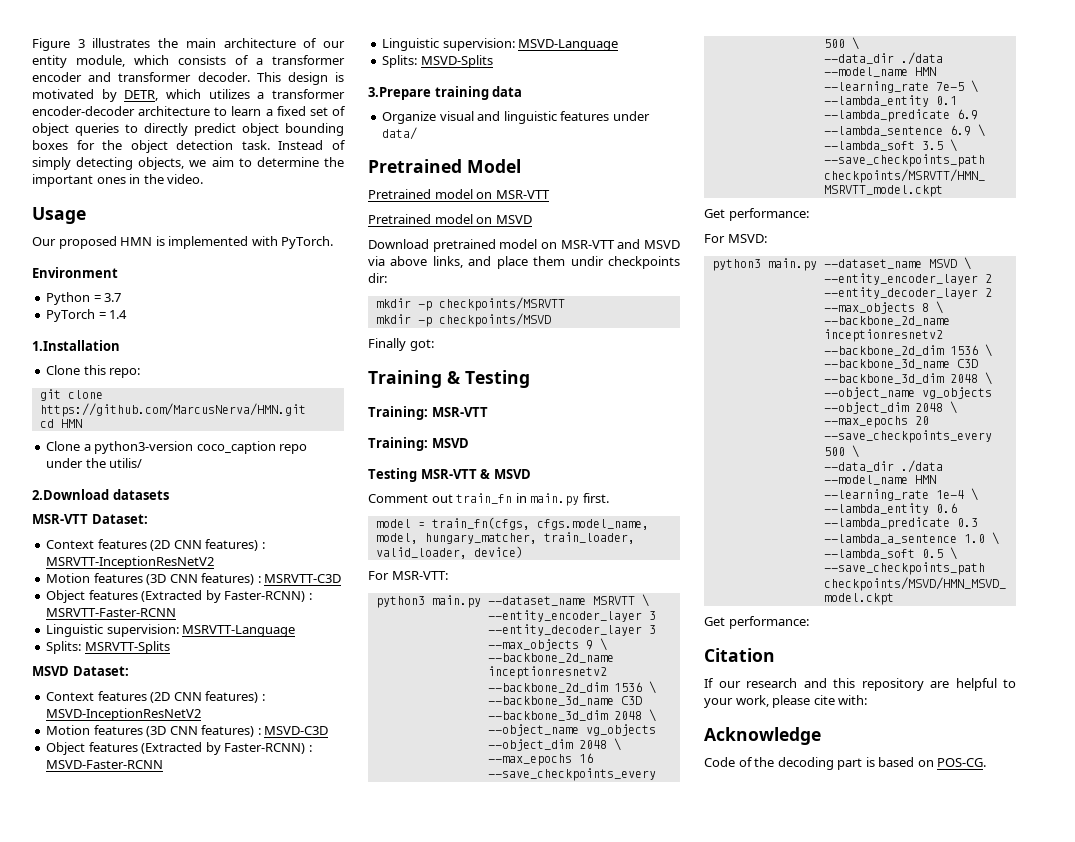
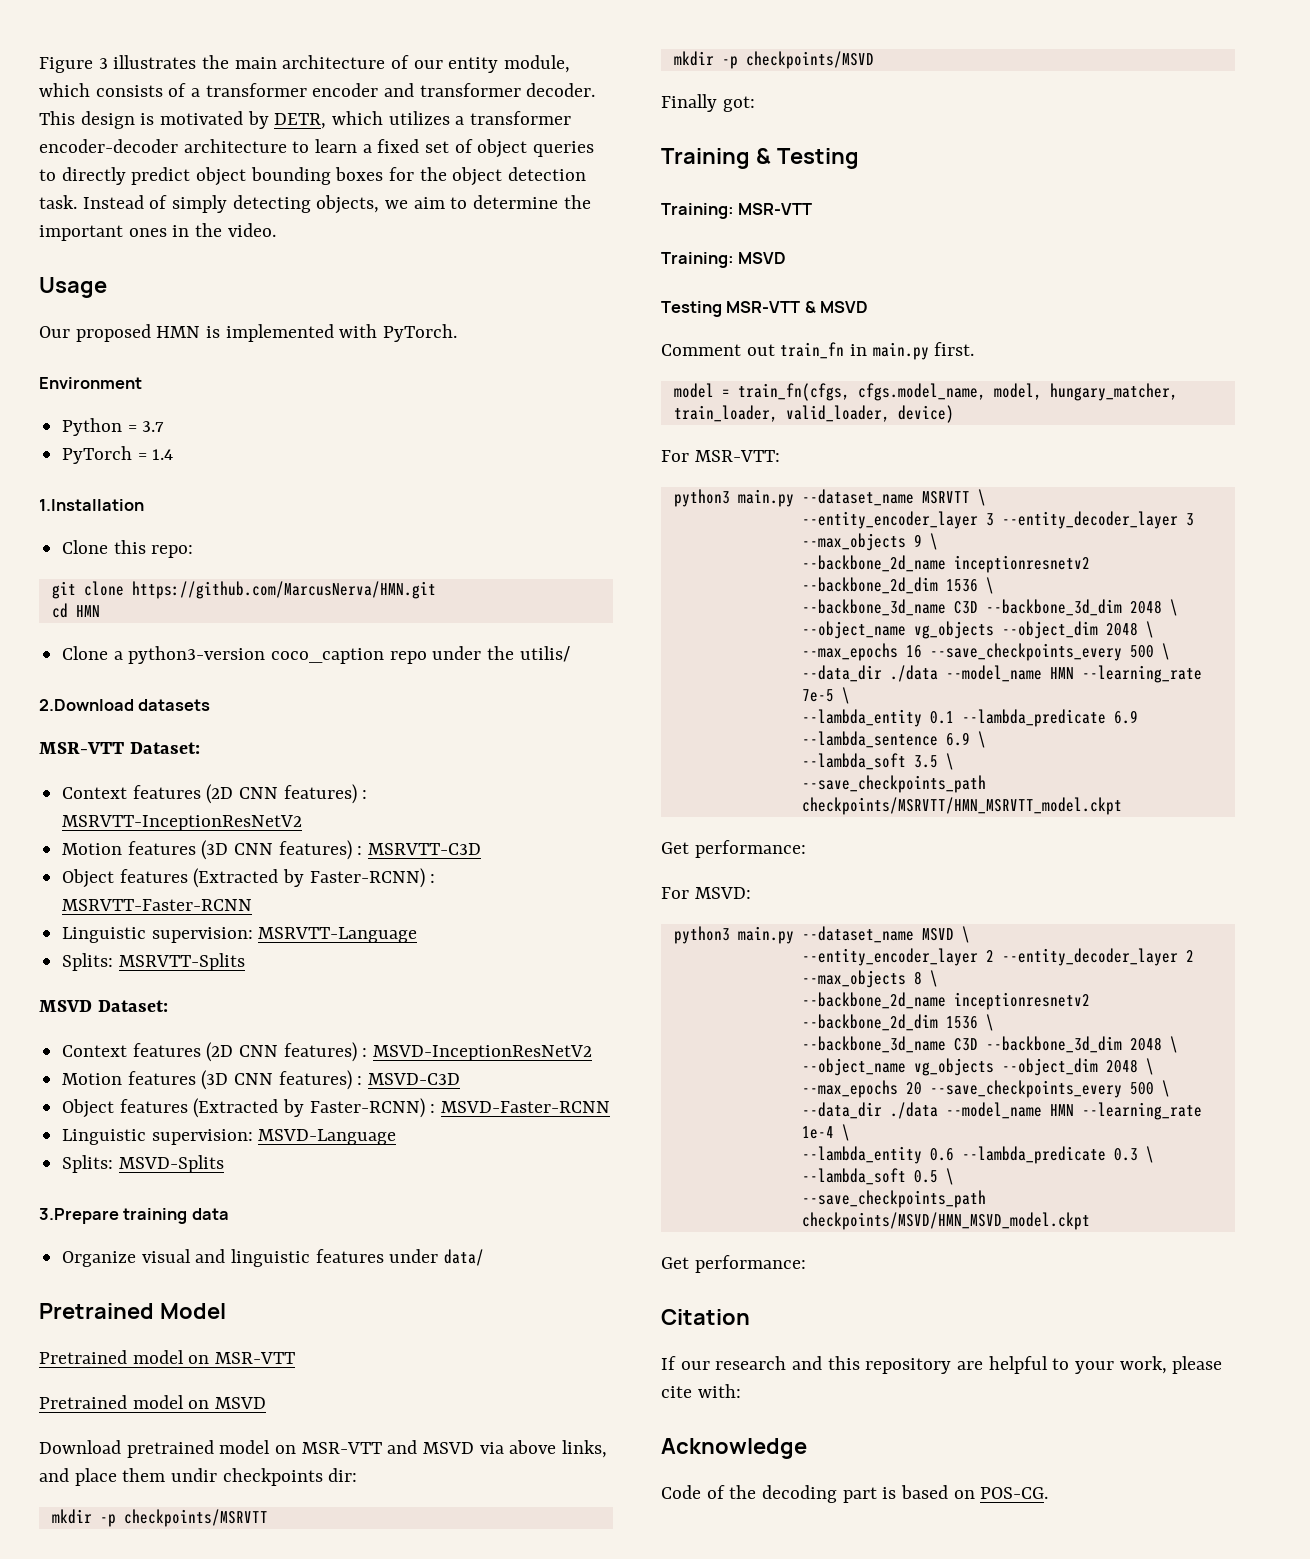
[823,534,985,544] --lambda_a_sentence 1.0 -> (1138, 1154) none

